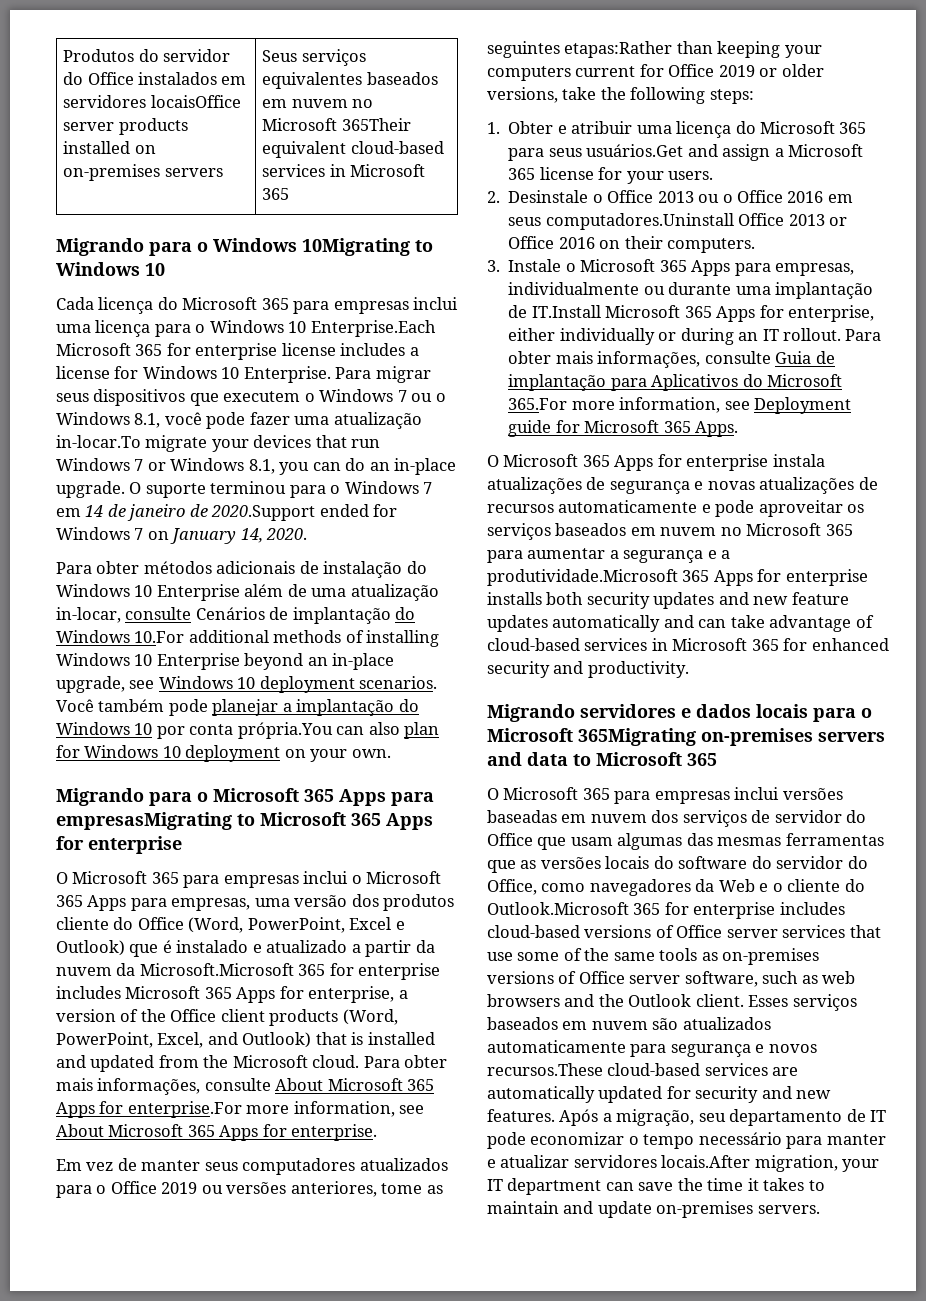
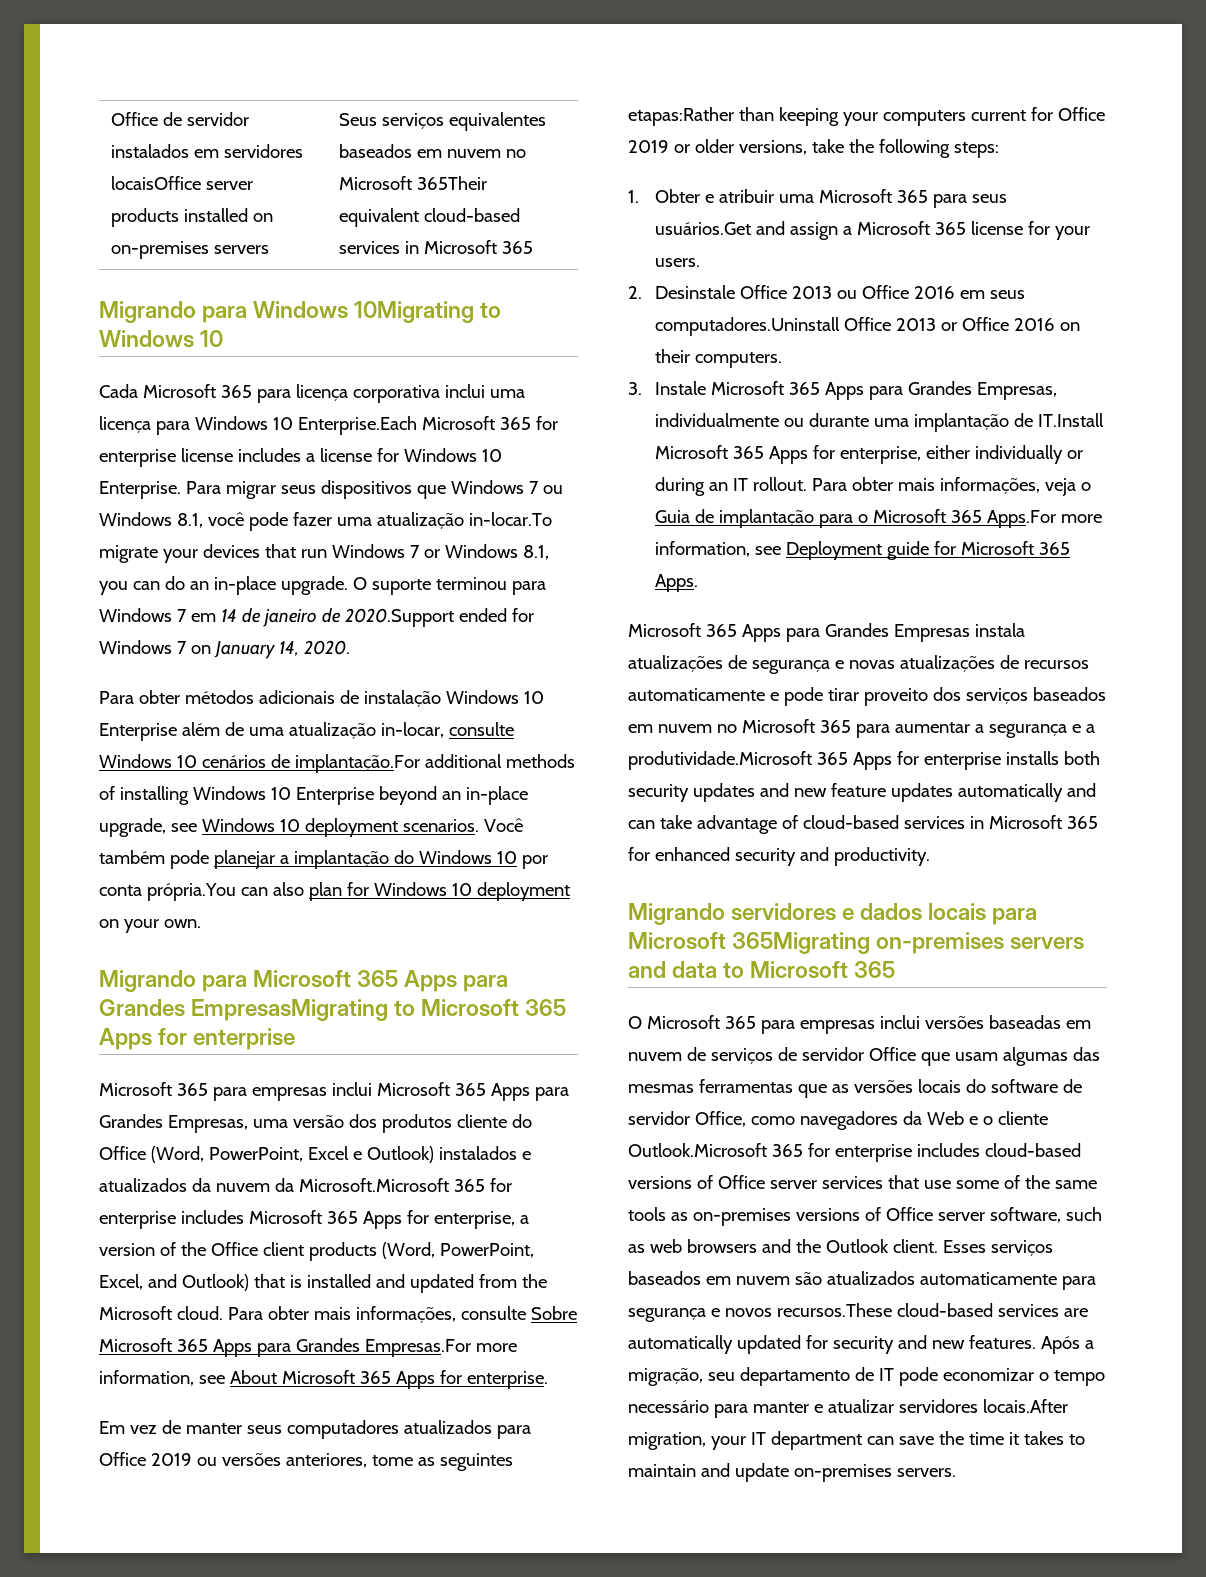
[63,49,231,62] [63,72,134,85] Produtos do servidor do Office -> [110,112,249,126] Office de servidor
[197,242,208,252] o -> (248, 314) none
[98,297,409,314] licença do Microsoft 365 para empresas -> [142,384,440,403] Microsoft 365 para licença corporativa
[195,324,206,333] o -> (190, 428) none
[223,391,315,402] executem o -> (446, 492) none
[435,393,446,402] o -> (563, 489) none
[330,485,341,494] o -> (546, 588) none
[406,561,427,574] do -> (441, 698) none
[195,607,416,624] [56,630,185,643] Cenários de implantação do Windows 10.For -> [99,754,420,773] Windows 10 cenários de implantação.For
[197,788,434,806] [56,812,232,830] o Microsoft 365 Apps para empresasMigrating -> [253,970,509,992] [99,999,389,1021] Microsoft 365 Apps para Grandes EmpresasMigrating
[56,871,442,888] [56,895,251,911] O Microsoft 365 para empresas inclui o Microsoft 365 Apps para empresas, -> [99,1082,569,1101] [99,1114,248,1133] Microsoft 365 para empresas inclui Microsoft 365 Apps para Grandes Empresas,
[129,940,412,957] que é instalado e atualizado a partir -> [438,1146,531,1160] [99,1178,187,1192] instalados e atualizados
[275,1078,435,1091] [56,1101,242,1118] About Microsoft 365 Apps for enterprise.For -> [530,1306,577,1320] [99,1338,471,1357] Sobre Microsoft 365 Apps para Grandes Empresas.For
[96,1185,107,1194] o -> (531, 1432) none
[676,121,756,138] licença do -> (814, 198) none
[592,194,603,203] o -> (735, 292) none
[722,194,733,203] o -> (857, 294) none
[565,259,854,276] o Microsoft 365 Apps para empresas, -> [710,381,1057,400] Microsoft 365 Apps para Grandes Empresas,
[704,351,771,364] consulte -> [1044,478,1091,496] veja o
[651,374,843,391] [508,398,568,410] Aplicativos do Microsoft 365.For -> [857,509,1056,528] o Microsoft 365 Apps.For
[487,454,769,471] O Microsoft 365 Apps for enterprise -> [628,623,970,642] Microsoft 365 Apps para Grandes Empresas
[758,500,865,517] aproveitar os -> [827,687,961,706] tirar proveito dos
[861,708,872,718] o -> (1038, 916) none
[651,810,679,823] dos -> [686,1047,706,1061] de
[846,810,867,823] do -> (864, 1054) none
[751,856,868,869] do servidor do -> [1062,1079,1082,1093] [628,1111,690,1125] de servidor
[844,879,865,892] do -> (1048, 1118) none

